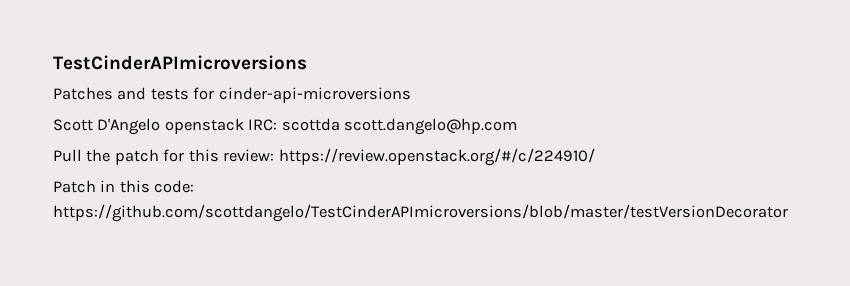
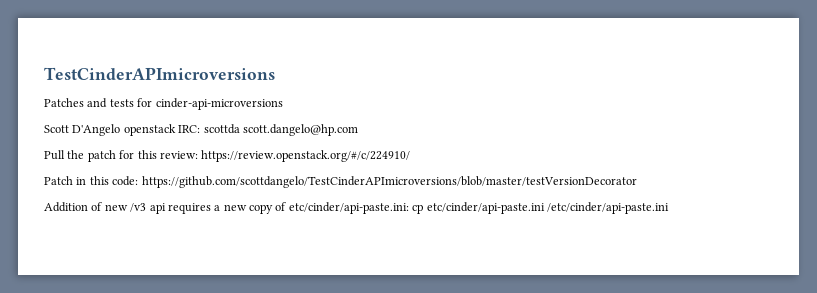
(788, 213) none -> [44,202,669,214] // Addition of new /v3 api requires a new copy of etc/cinder/api-paste.ini: cp etc/cinder/api-paste.ini /etc/cinder/api-paste.ini

